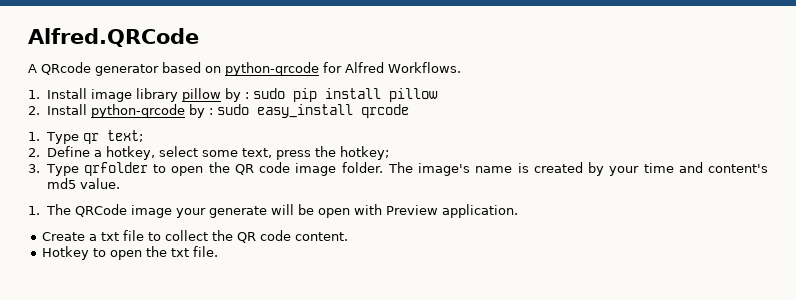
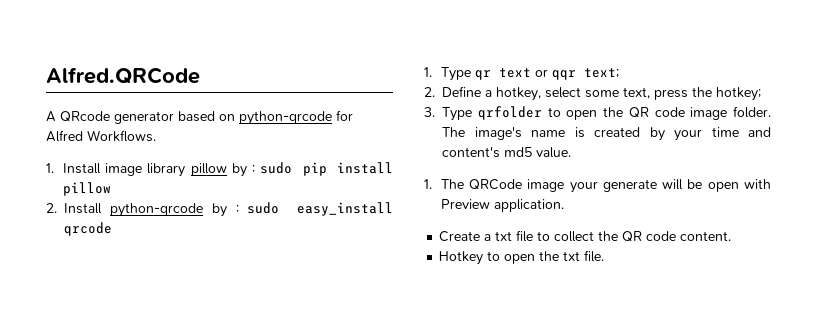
(99, 138) none -> [498,68,576,80] text or qqr

